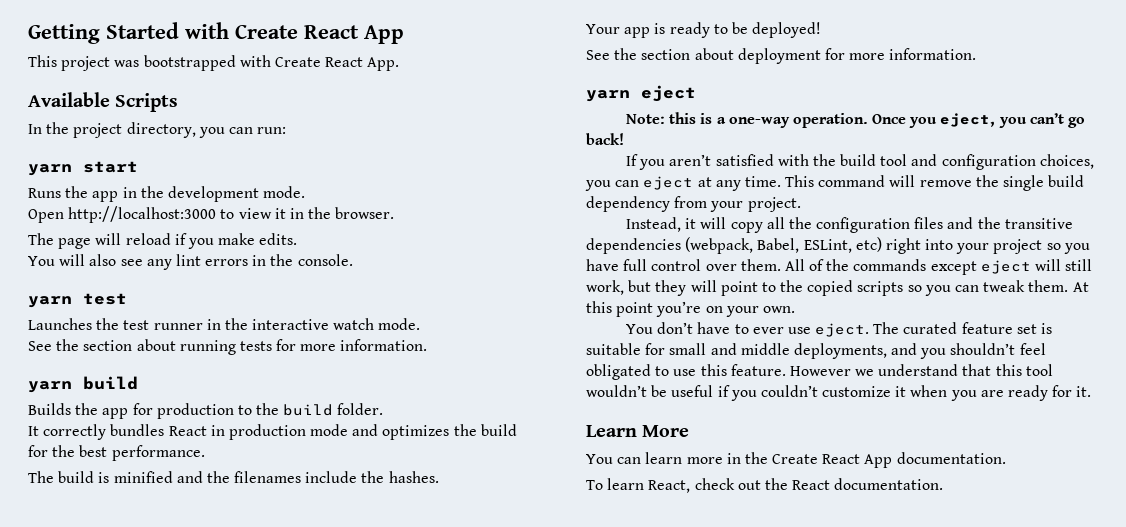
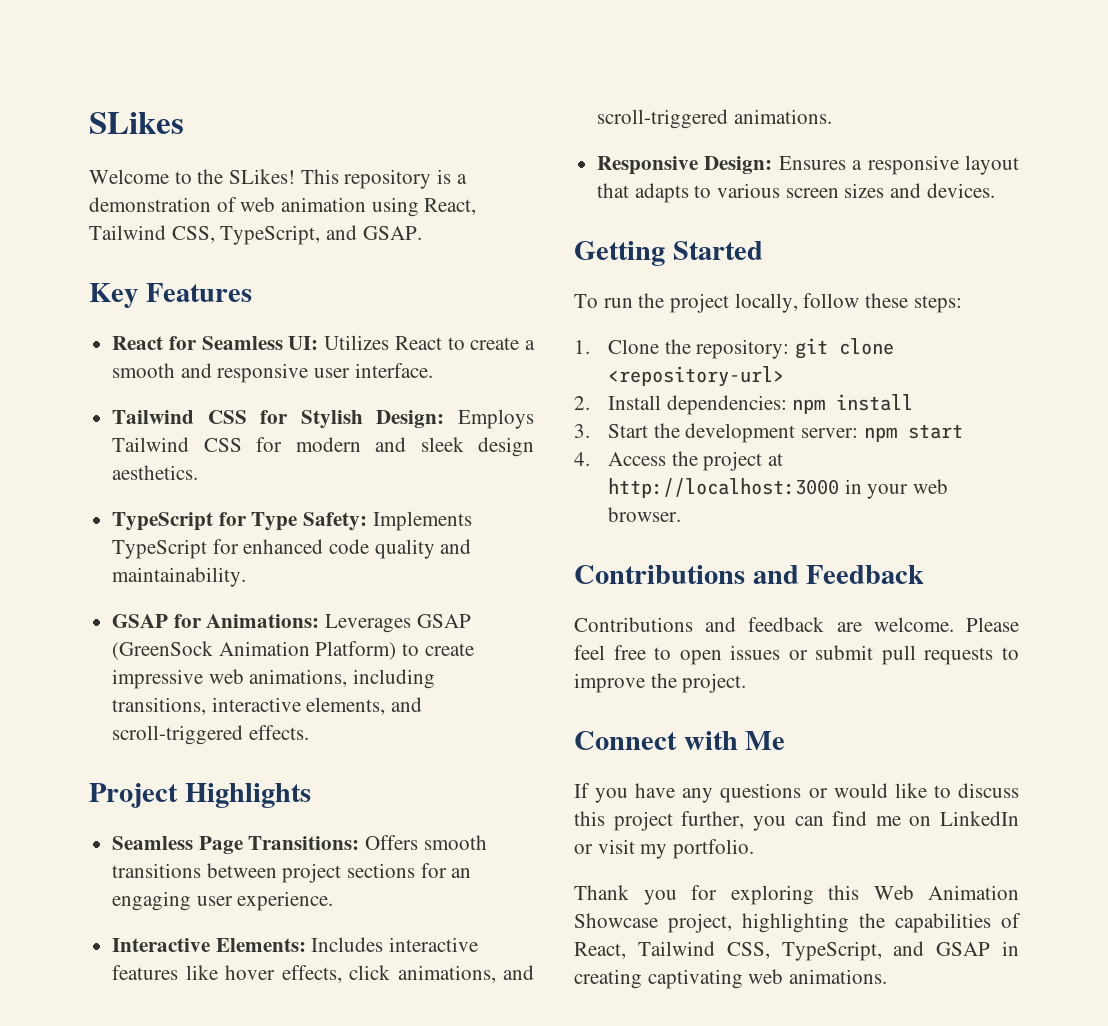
[28,22,404,44] [28,55,400,71] [28,92,179,112] [28,122,287,138] [28,161,138,176] [28,186,306,202] [28,206,395,223] [28,233,298,249] [28,254,353,270] [28,293,127,308] [28,318,421,330] [28,339,428,355] [28,376,138,393] [28,403,384,419] [28,424,517,440] [28,445,205,461] [28,471,439,483] [586,22,822,38] [586,48,977,64] [586,85,696,102] [625,112,1085,128] [586,133,624,145] [625,154,1094,170] [585,175,1085,191] [586,196,801,212] [625,217,1073,233] [586,237,1090,254] [586,259,1093,275] [586,280,1089,296] [586,301,795,317] [625,322,1052,337] [586,343,1046,359] [586,364,1053,380] [586,385,1092,401] [586,425,690,437] [586,452,1006,468] [586,478,944,493] Getting Started with Create React App // This project was bootstrapped with Create React App. // Available Scripts // In the project directory, you can run: // yarn start // Runs the app in the development mode. // Open http://localhost:3000 to view it in the browser. // The page will reload if you make edits. // You will also see any lint errors in the console. // yarn test // Launches the test runner in the interactive watch mode. // See the section about running tests for more information. // yarn build // Builds the app for production to the build folder. // It correctly bundles React in production mode and optimizes the build for the best performance. // The build is minified and the filenames include the hashes. // Your app is ready to be deployed! // See the section about deployment for more information. // yarn eject // Note: this is a one-way operation. Once you eject, you can’t go back! // If you aren’t satisfied with the build tool and configuration choices, you can eject at any time. This command will remove the single build dependency from your project. // Instead, it will copy all the configuration files and the transitive dependencies (webpack, Babel, ESLint, etc) right into your project so you have full control over them. All of the commands except eject will still work, but they will point to the copied scripts so you can tweak them. At this point you’re on your own. // You don’t have to ever use eject. The curated feature set is suitable for small and middle deployments, and you shouldn’t feel obligated to use this feature. However we understand that this tool wouldn’t be useful if you couldn’t customize it when you are ready for it. // Learn More // You can learn more in the Create React App documentation. // To learn React, check out the React documentation. -> [89,112,184,134] [89,169,467,189] [89,197,477,217] [89,225,422,245] [89,283,252,308] [112,335,535,350] [112,363,433,383] [112,409,534,429] [112,437,534,457] [112,465,199,480] [112,511,472,531] [112,539,472,559] [112,567,247,587] [112,614,471,633] [112,641,474,660] [112,669,436,689] [112,697,423,715] [112,725,309,745] [89,783,311,808] [112,835,487,854] [112,863,472,883] [112,891,334,911] [112,937,479,952] [112,965,534,983] [597,109,832,129] [597,155,1019,175] [597,183,995,203] [574,241,763,266] [574,293,962,313] [574,338,895,359] [608,366,785,387] [574,394,914,415] [574,423,963,443] [574,451,784,471] [608,478,949,499] [608,507,682,522] [574,565,925,584] [574,617,1019,632] [574,645,1019,665] [574,673,747,693] [574,731,786,750] [574,783,1019,803] [574,811,1019,831] [574,839,755,859] [574,885,1019,905] [574,913,1021,933] [574,941,1019,961] [574,969,888,989] SLikes // Welcome to the SLikes! This repository is a demonstration of web animation using React, Tailwind CSS, TypeScript, and GSAP. // Key Features // React for Seamless UI: Utilizes React to create a smooth and responsive user interface. // Tailwind CSS for Stylish Design: Employs Tailwind CSS for modern and sleek design aesthetics. // TypeScript for Type Safety: Implements TypeScript for enhanced code quality and maintainability. // GSAP for Animations: Leverages GSAP (GreenSock Animation Platform) to create impressive web animations, including transitions, interactive elements, and scroll-triggered effects. // Project Highlights // Seamless Page Transitions: Offers smooth transitions between project sections for an engaging user experience. // Interactive Elements: Includes interactive features like hover effects, click animations, and scroll-triggered animations. // Responsive Design: Ensures a responsive layout that adapts to various screen sizes and devices. // Getting Started // To run the project locally, follow these steps: // 1. Clone the repository: git clone <repository-url> // 2. Install dependencies: npm install // 3. Start the development server: npm start // 4. Access the project at http://localhost:3000 in your web browser. // Contributions and Feedback // Contributions and feedback are welcome. Please feel free to open issues or submit pull requests to improve the project. // Connect with Me // If you have any questions or would like to discuss this project further, you can find me on LinkedIn or visit my portfolio. // Thank you for exploring this Web Animation Showcase project, highlighting the capabilities of React, Tailwind CSS, TypeScript, and GSAP in creating captivating web animations.

